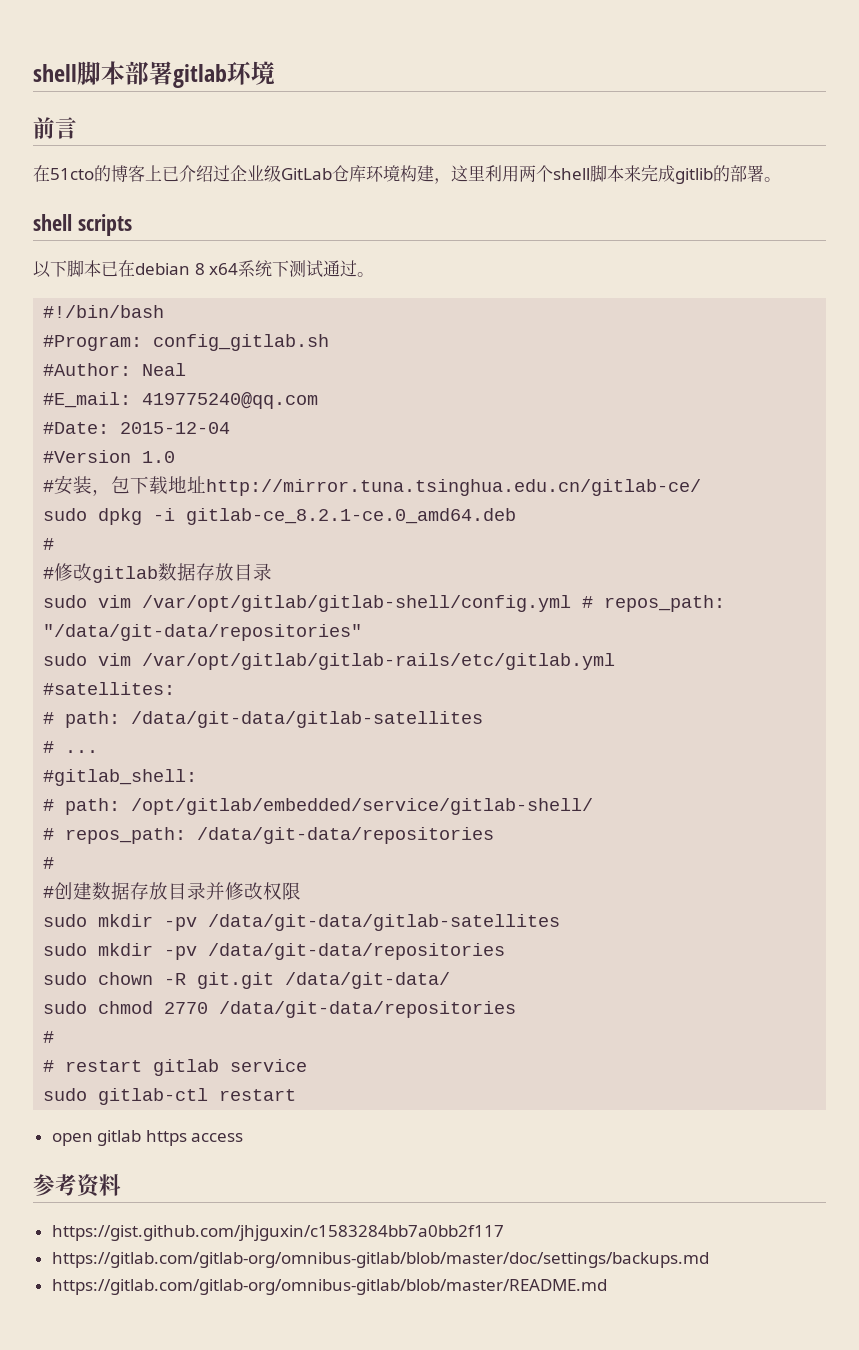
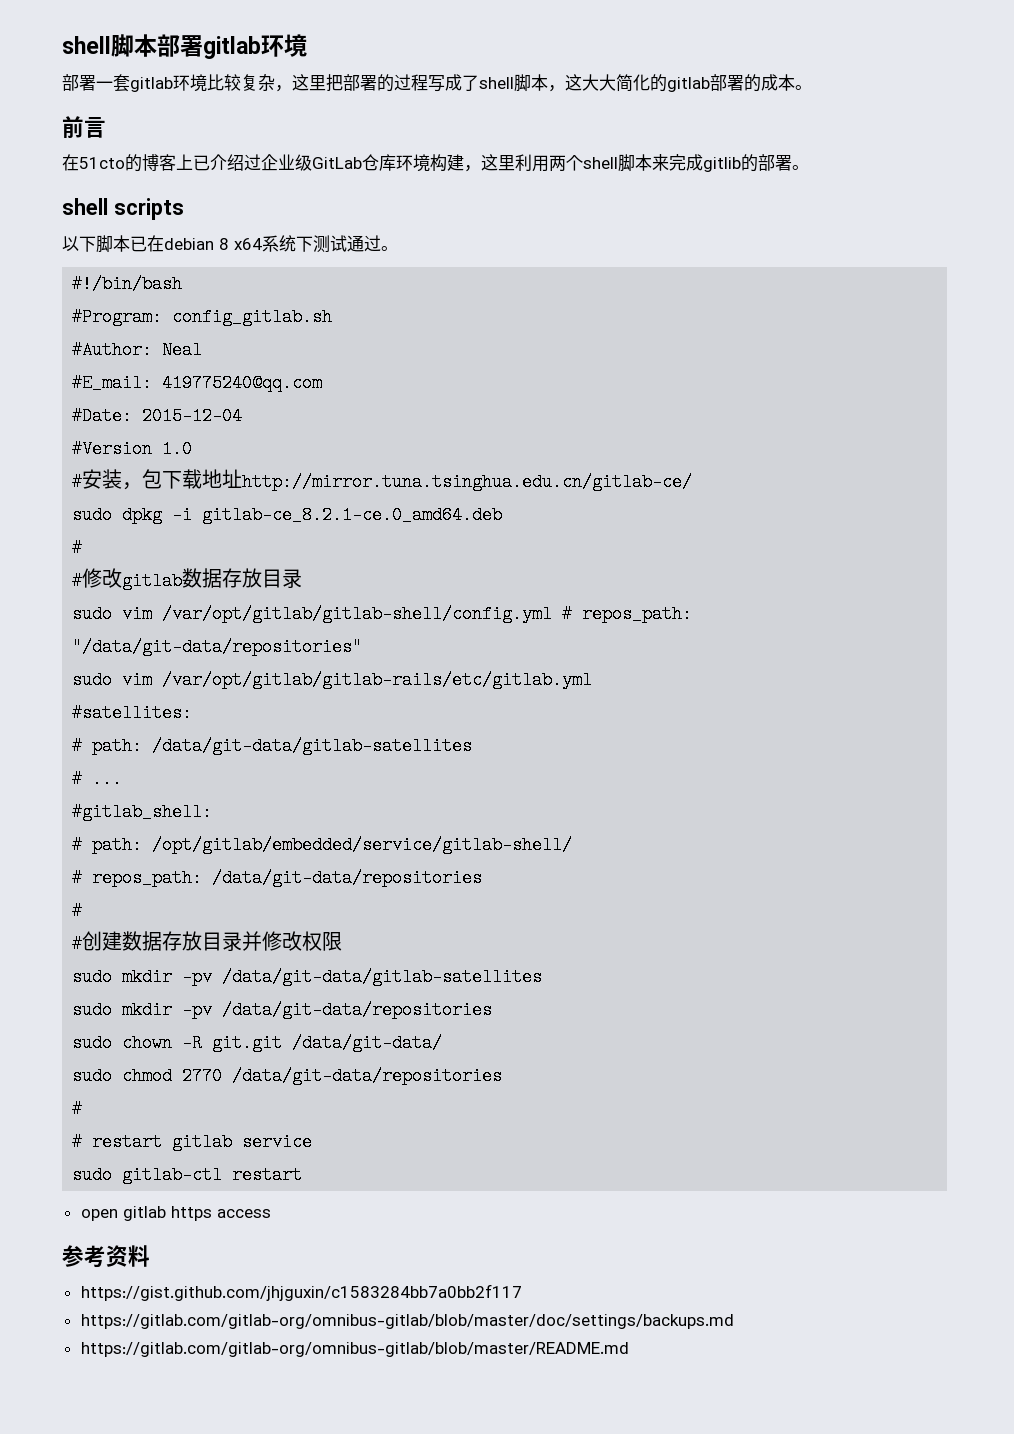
(275, 73) none -> [62,74,812,92] // 部署一套gitlab环境比较复杂，这里把部署的过程写成了shell脚本，这大大简化的gitlab部署的成本。

